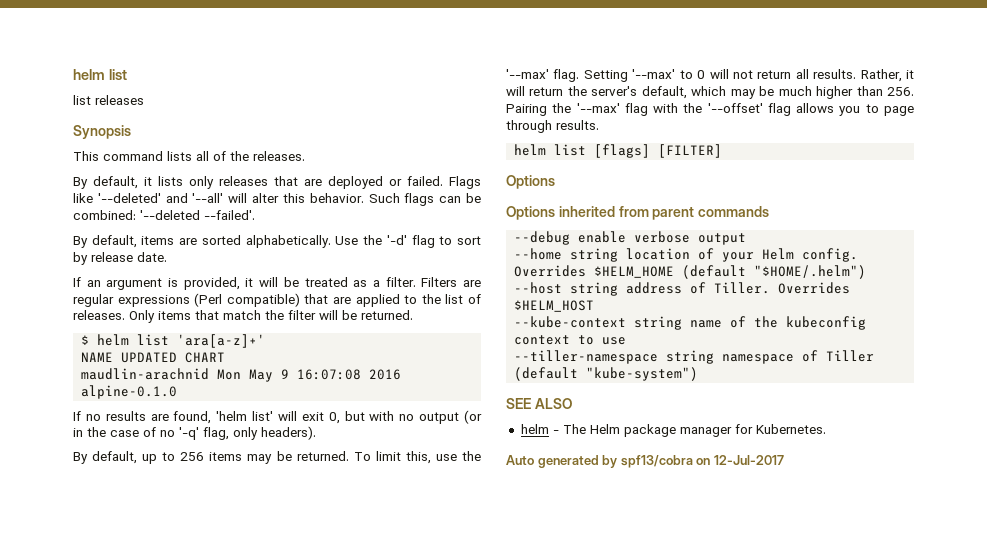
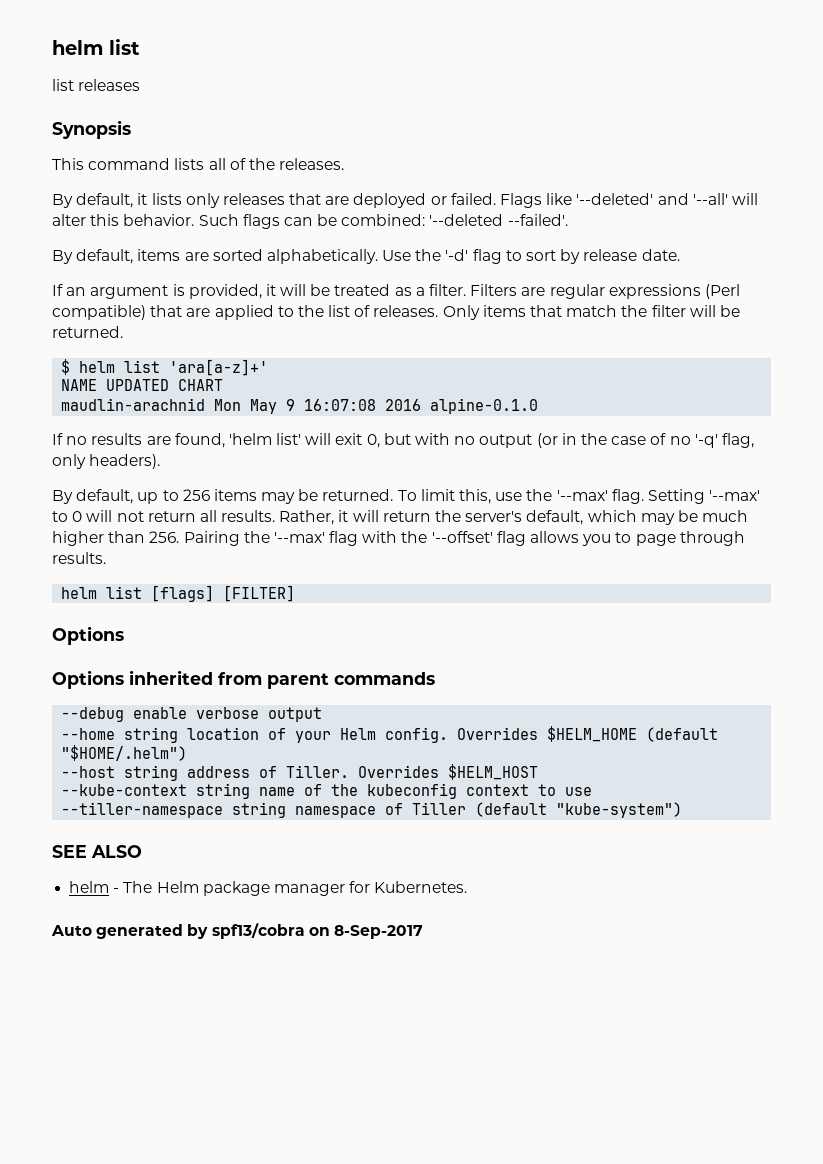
[713,455,784,465] 12-Jul-2017 -> [333,925,423,939] 8-Sep-2017

